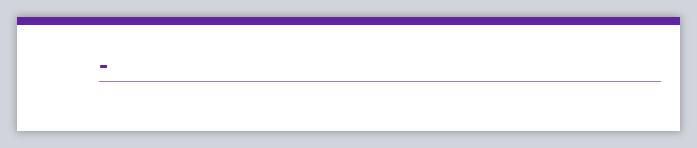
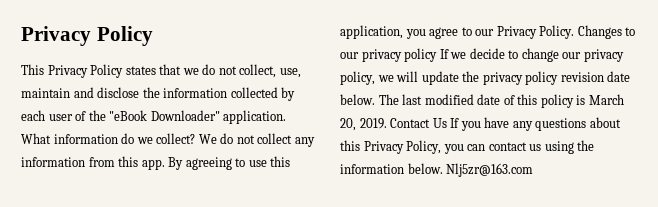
[99,65,108,72] - -> [21,26,153,46] [21,64,301,78] [21,87,296,101] [21,110,287,124] [21,133,315,147] [21,156,291,170] [340,25,636,39] [340,48,624,62] [340,71,631,85] [340,94,624,108] [340,117,621,131] [340,140,595,154] [340,163,534,177] Privacy Policy // This Privacy Policy states that we do not collect, use, maintain and disclose the information collected by each user of the "eBook Downloader" application. What information do we collect? We do not collect any information from this app. By agreeing to use this application, you agree to our Privacy Policy. Changes to our privacy policy If we decide to change our privacy policy, we will update the privacy policy revision date below. The last modified date of this policy is March 20, 2019. Contact Us If you have any questions about this Privacy Policy, you can contact us using the information below. Nlj5zr@163.com

